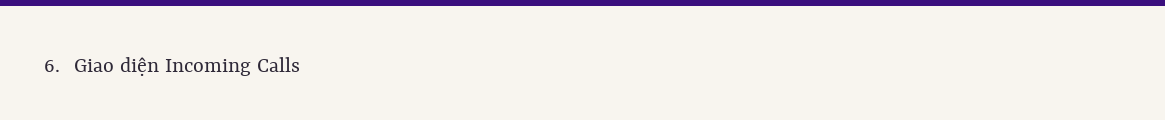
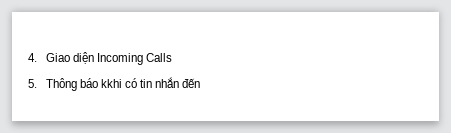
[44,60,60,72] 6. -> [28,53,37,62] 4.
(301, 64) none -> [28,77,201,91] // 5. Thông báo kkhi có tin nhắn đến

